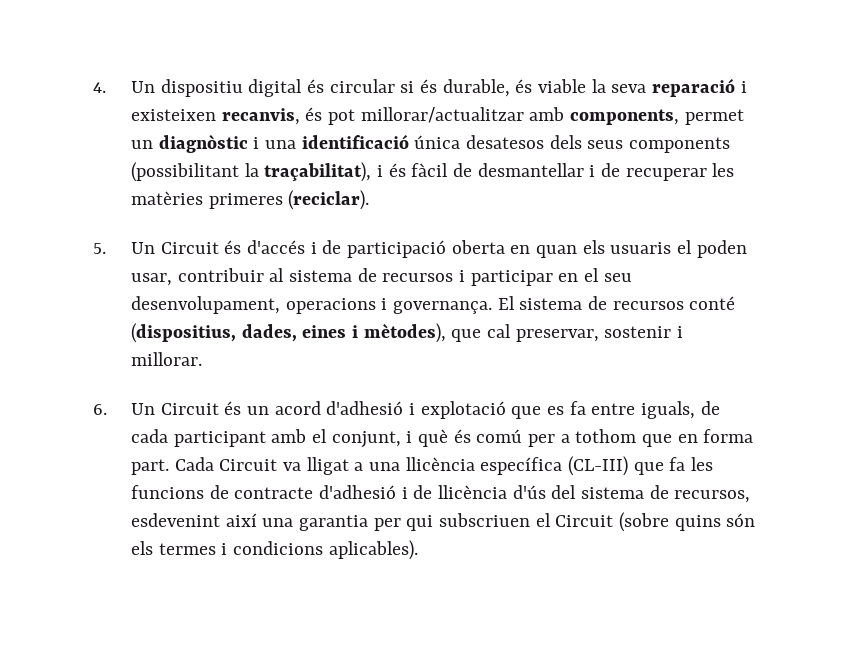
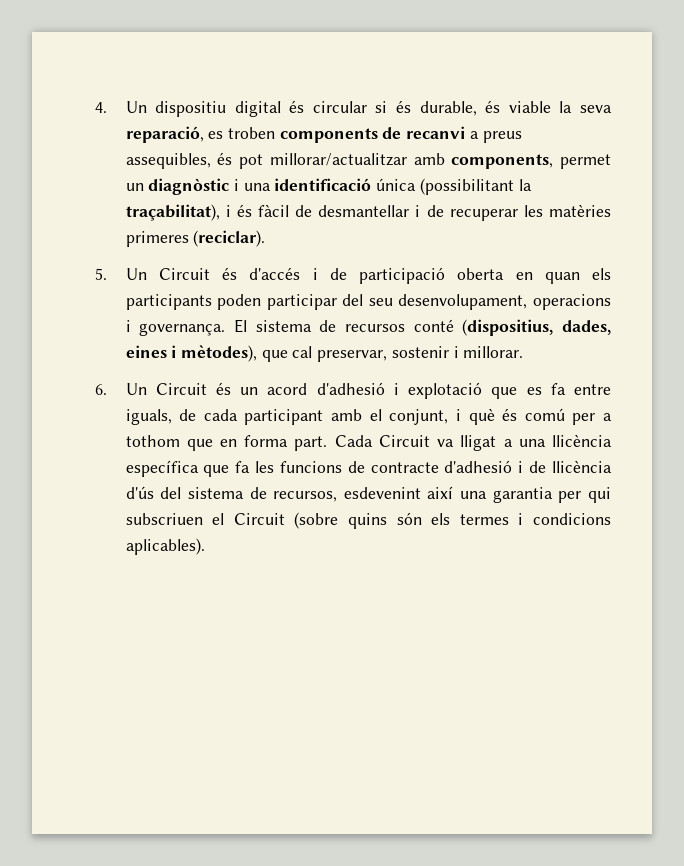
[651,78,747,97] [130,108,300,125] reparació i existeixen recanvis, -> [125,126,522,143] [125,153,211,169] reparació, es troben components de recanvi a preus assequibles,
[465,135,730,153] desatesos dels seus components -> (417, 184) none
[610,240,747,258] [130,268,599,286] usuaris el poden usar, contribuir al sistema de recursos i participar en el -> [125,294,364,310] participants poden participar del
[567,456,628,476] (CL-III) -> (199, 468) none

